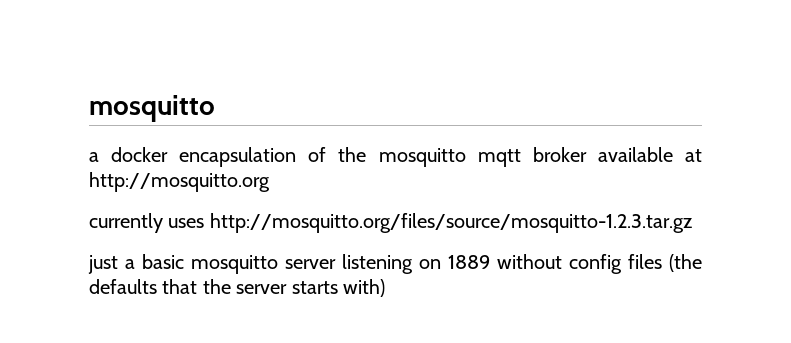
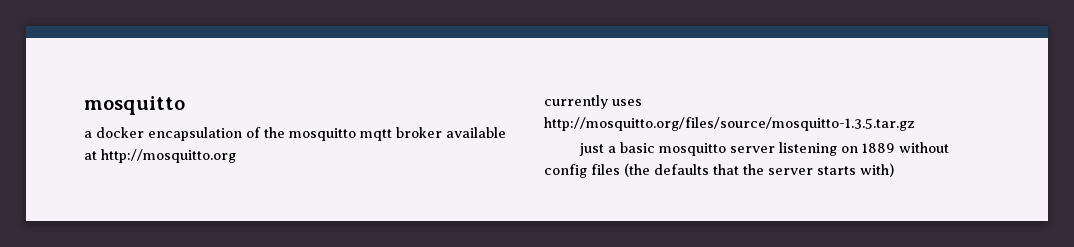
[209,213,692,233] http://mosquitto.org/files/source/mosquitto-1.2.3.tar.gz -> [544,117,915,131] http://mosquitto.org/files/source/mosquitto-1.3.5.tar.gz

